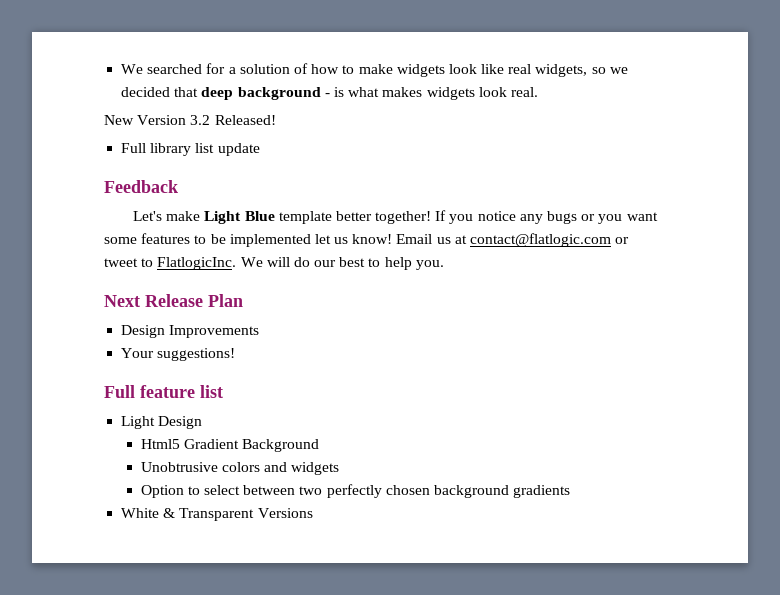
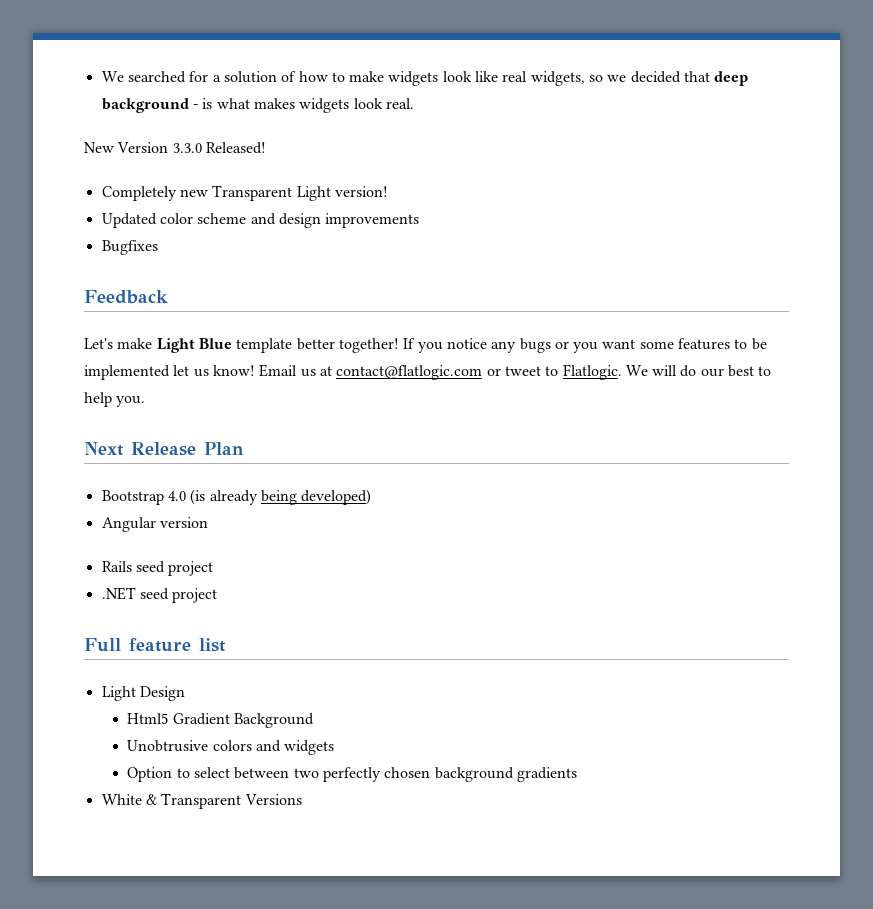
[190,115,211,125] 3.2 -> [172,143,202,153] 3.3.0
[121,143,260,156] Full library list update -> [101,185,388,201] [101,213,420,228] [101,240,158,255] Completely new Transparent Light version! // Updated color scheme and design improvements // Bugfixes
[157,257,237,270] FlatlogicInc. -> [562,364,622,380] Flatlogic.
[121,325,260,338] [121,348,236,361] Design Improvements // Your suggestions! -> [101,489,372,505] [101,517,208,532] [101,561,214,576] [101,587,218,603] Bootstrap 4.0 (is already being developed) // Angular version // Rails seed project // .NET seed project

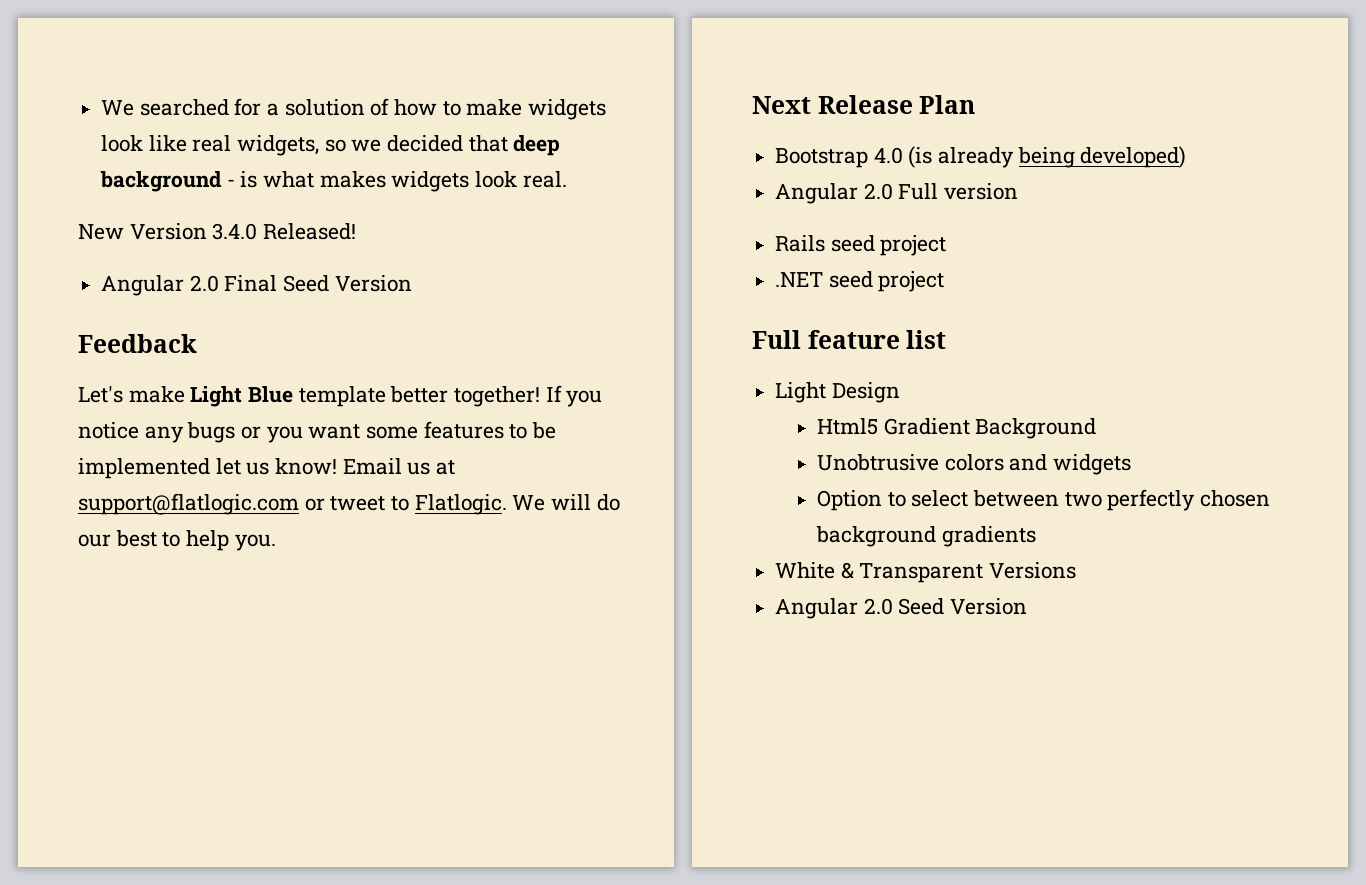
[172,143,202,153] 3.3.0 -> [212,223,258,240] 3.4.0
[101,185,388,201] [101,213,420,228] [101,240,158,255] Completely new Transparent Light version! // Updated color scheme and design improvements // Bugfixes -> [101,275,412,296] Angular 2.0 Final Seed Version
[336,365,483,380] contact@flatlogic.com -> [78,493,299,515] support@flatlogic.com
(156, 524) none -> [863,183,939,200] 2.0 Full
(302, 799) none -> [775,598,1028,619] // Angular 2.0 Seed Version

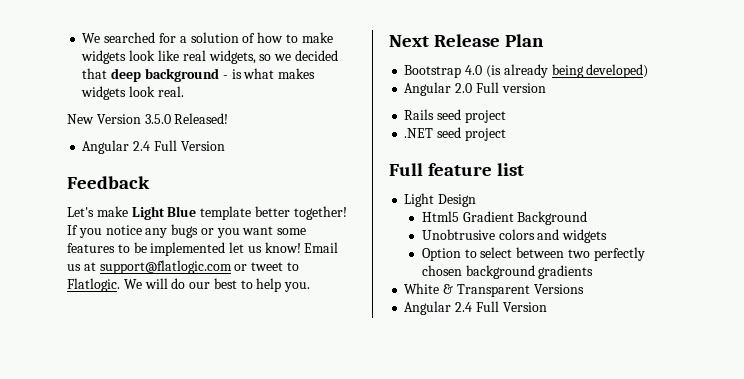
[212,223,258,240] 3.4.0 -> [144,114,171,124] 3.5.0
[189,275,330,292] 2.0 Final Seed -> [133,140,177,151] 2.4 Full
[863,598,945,615] 2.0 Seed -> [455,301,499,312] 2.4 Full

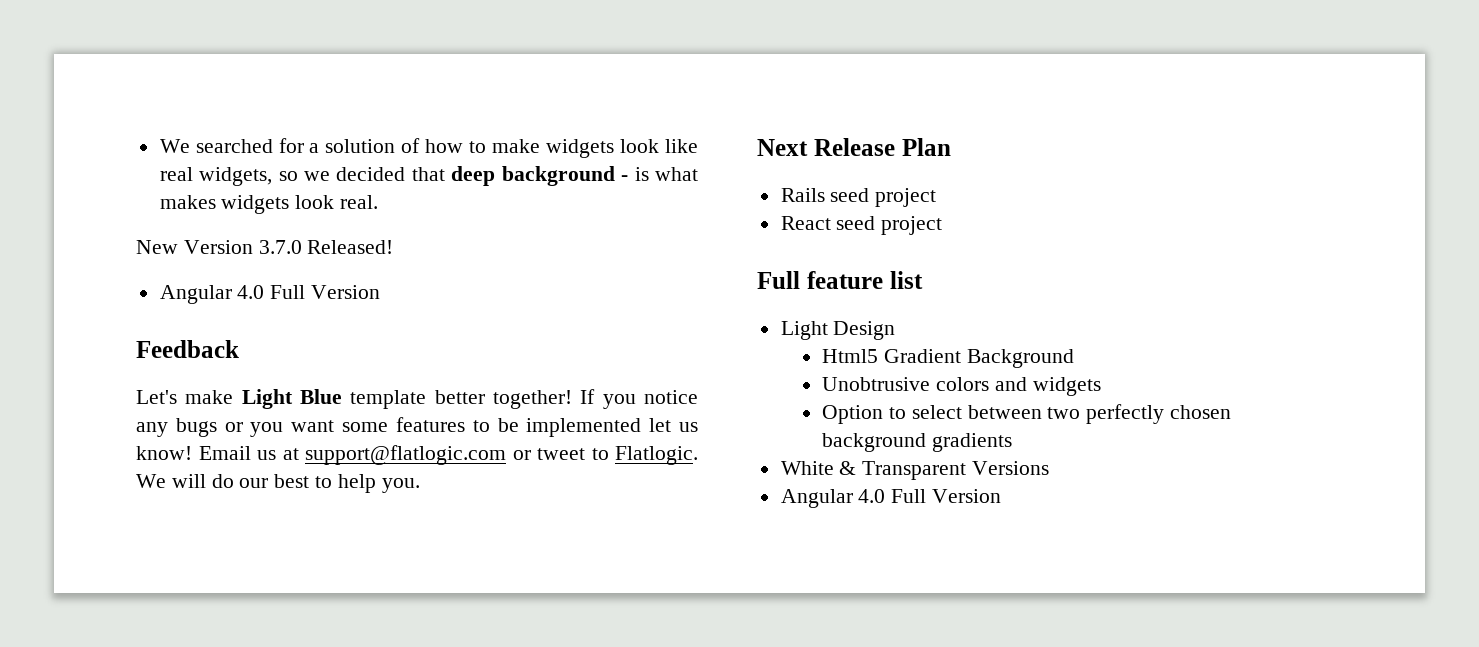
[144,114,171,124] 3.5.0 -> [258,240,302,254] 3.7.0
[133,141,151,151] 2.4 -> [237,285,265,299] 4.0
[404,64,649,78] [404,82,546,96] // Bootstrap 4.0 (is already being developed) // Angular 2.0 Full version -> (951, 147) none
[404,128,434,138] .NET -> [780,216,831,230] React
[455,302,473,312] 2.4 -> [858,489,886,503] 4.0

